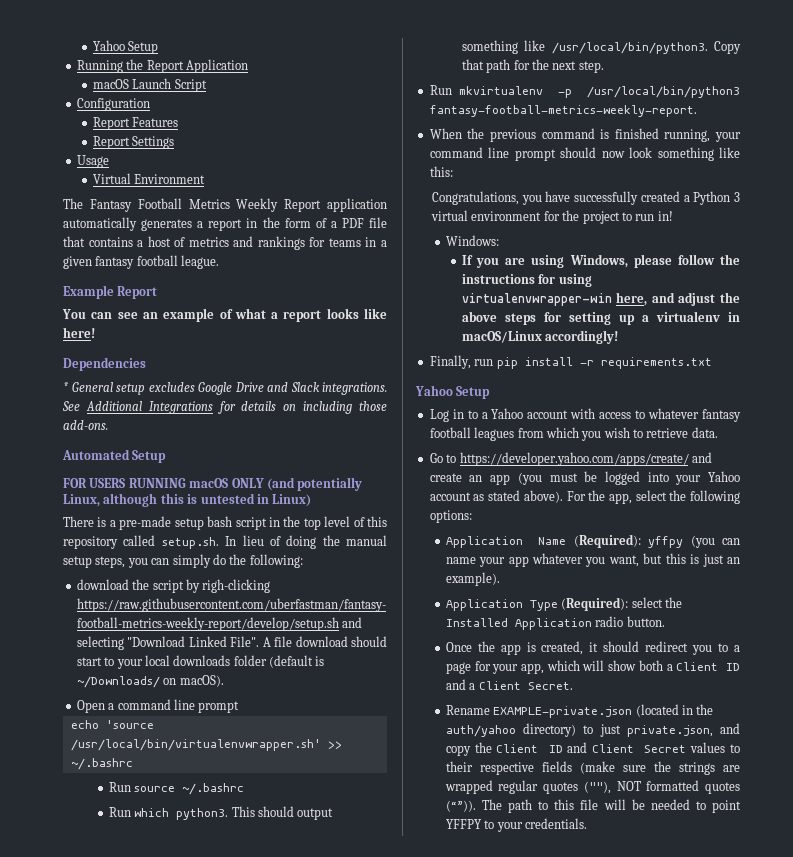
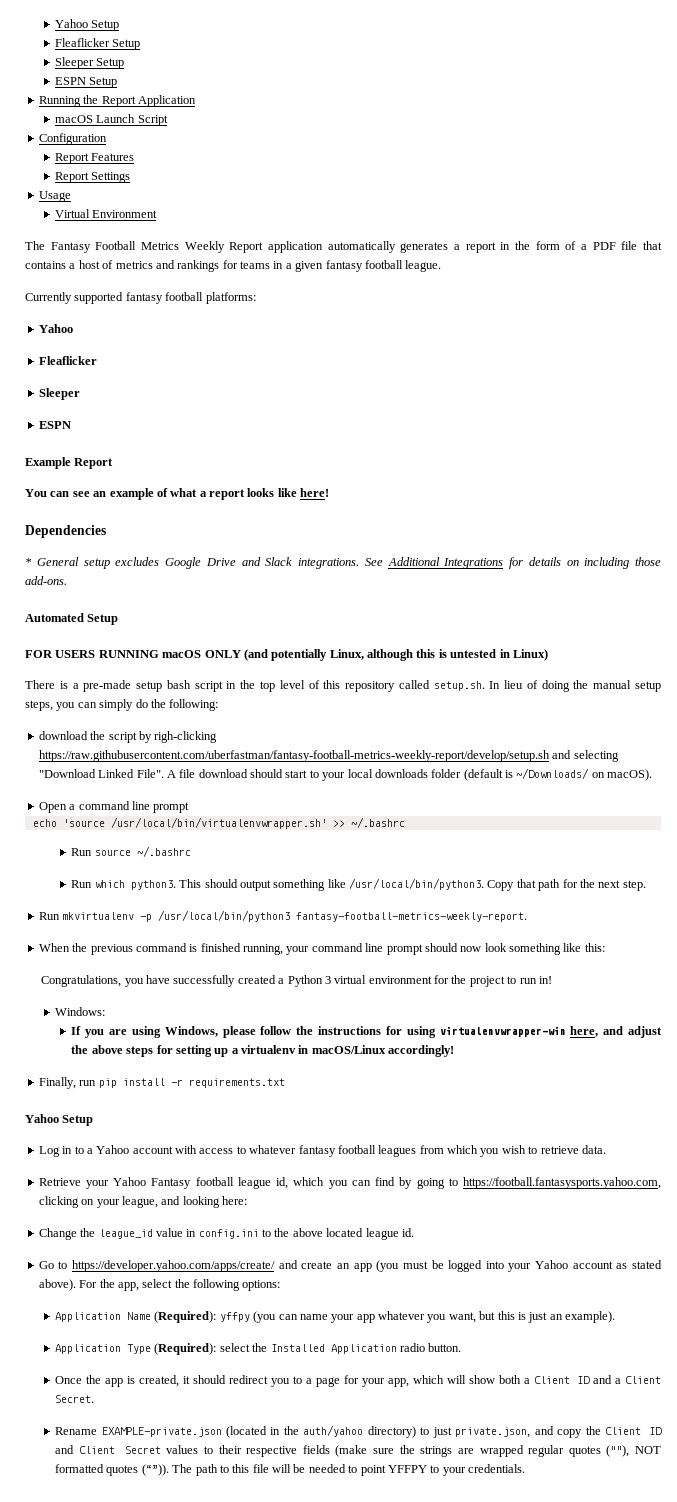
[92,40,159,54] Yahoo Setup -> [55,19,120,31] [55,38,141,50] [55,57,125,69] [55,77,118,88] Yahoo Setup // Fleaflicker Setup // Sleeper Setup // ESPN Setup
(220, 262) none -> [25,292,256,304] [38,324,73,333] [38,356,97,365] [38,388,80,400] [38,421,71,429] // Currently supported fantasy football platforms: // Yahoo // Fleaflicker // Sleeper // ESPN
(718, 432) none -> [38,1177,661,1189] [38,1196,247,1208] [38,1228,414,1240] // Retrieve your Yahoo Fantasy football league id, which you can find by going to https://football.fantasysports.yahoo.com, clicking on your league, and looking here: // Change the league_id value in config.ini to the above located league id.

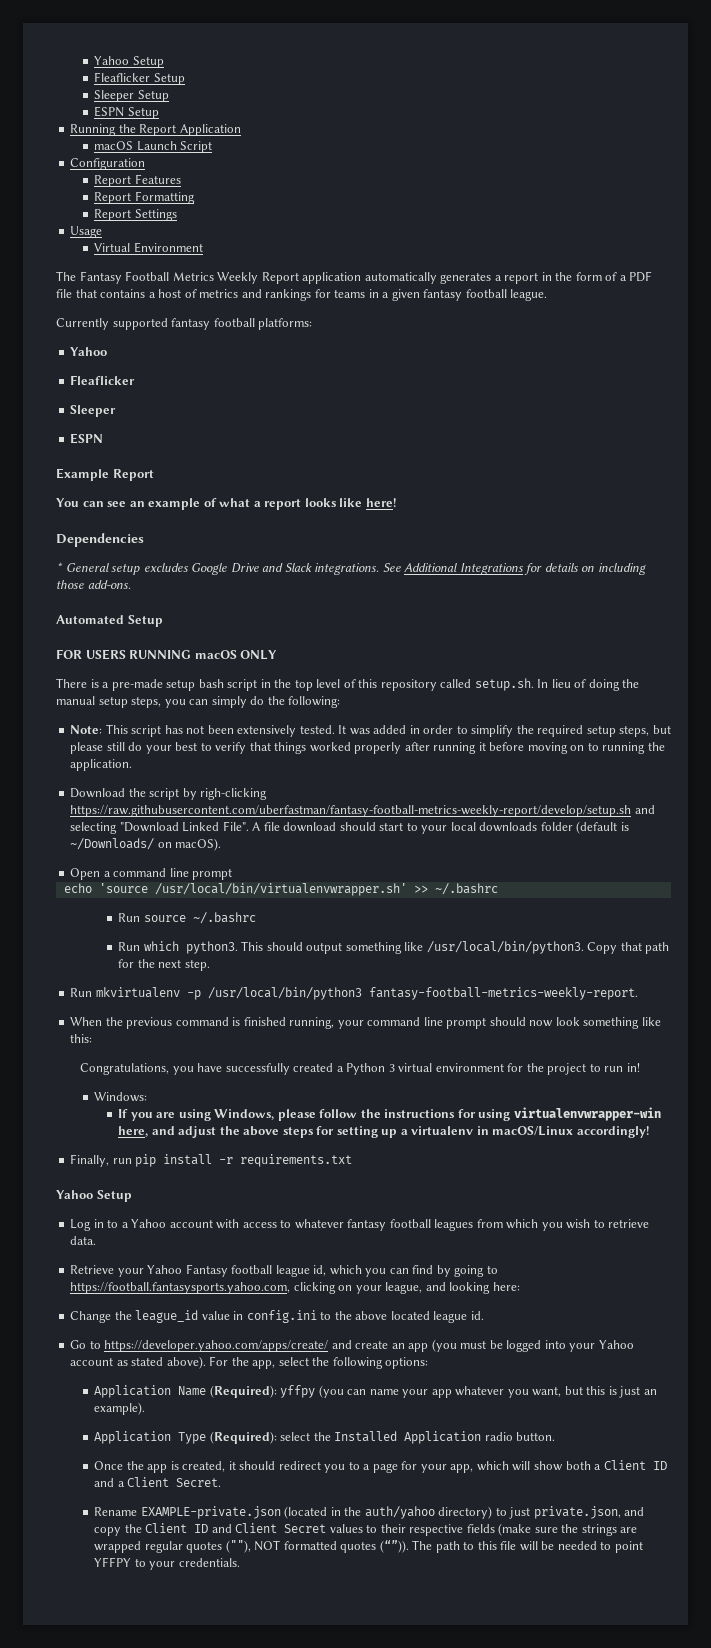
(135, 157) none -> [94,191,195,204] // Report Formatting
[243,649,548,661] (and potentially Linux, although this is untested in Linux) -> (278, 655) none
[38,731,88,740] download -> [70,724,671,737] [70,742,665,754] [70,759,133,771] [70,788,126,798] Note: This script has not been extensively tested. It was added in order to simplify the required setup steps, but please still do your best to verify that things worked properly after running it before moving on to running the application. // Download

